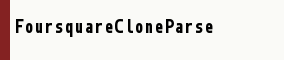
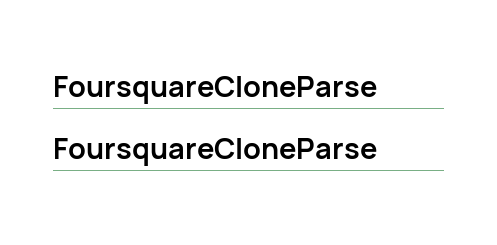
[14,19,214,37] FoursquareCloneParse -> [53,76,377,104] [53,138,377,166] FoursquareCloneParse // FoursquareCloneParse

